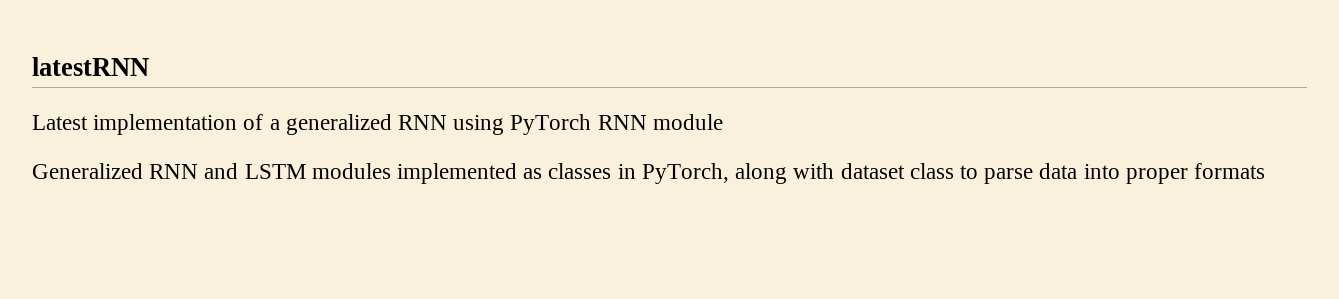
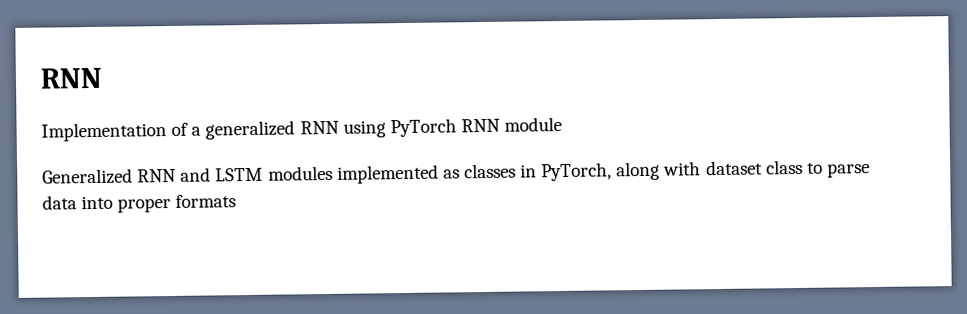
[32,57,149,76] [32,114,238,135] latestRNN // Latest implementation -> [40,67,103,89] [41,122,167,142] RNN // Implementation

